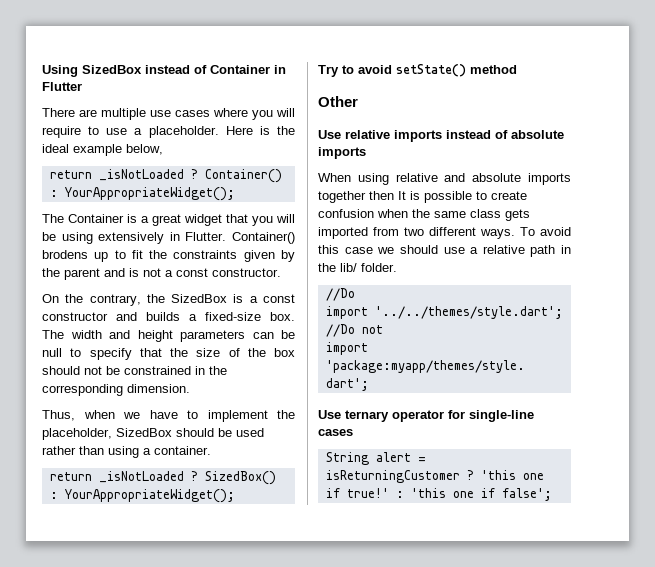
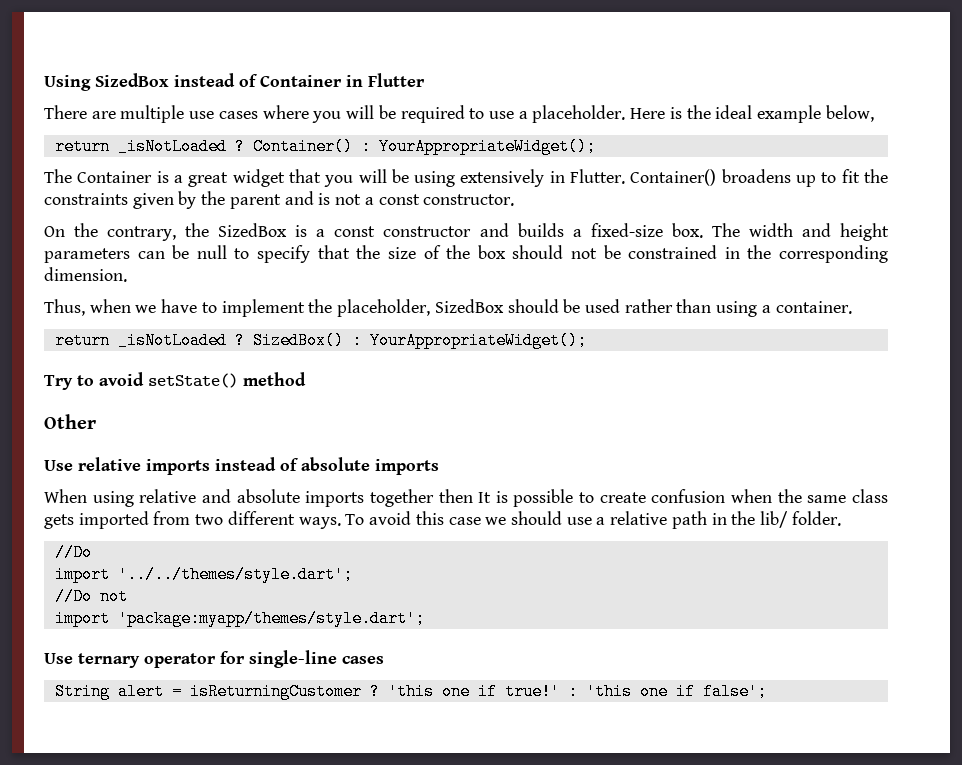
[42,126,81,138] require -> [378,105,465,123] be required
[42,250,88,259] brodens -> [721,169,791,183] broadens

